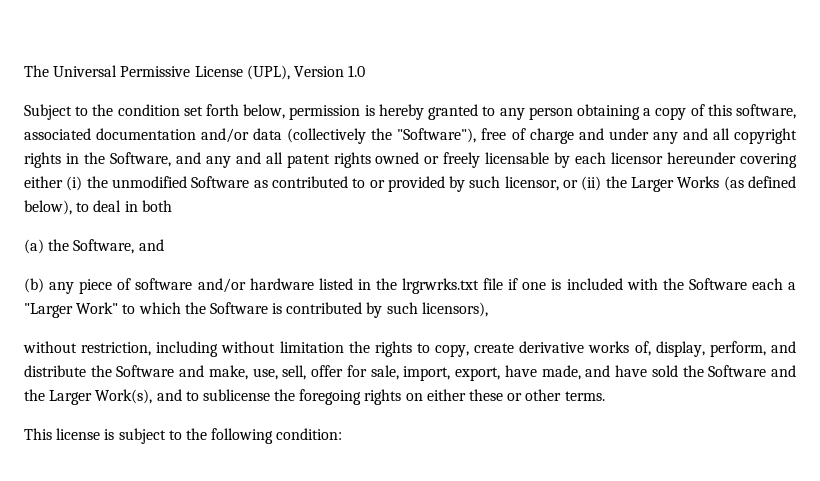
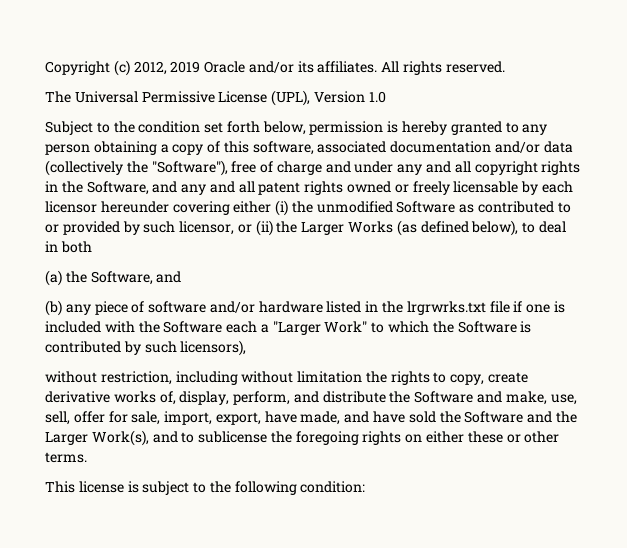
(24, 71) none -> [45,60,505,76] Copyright (c) 2012, 2019 Oracle and/or its affiliates. All rights reserved. //

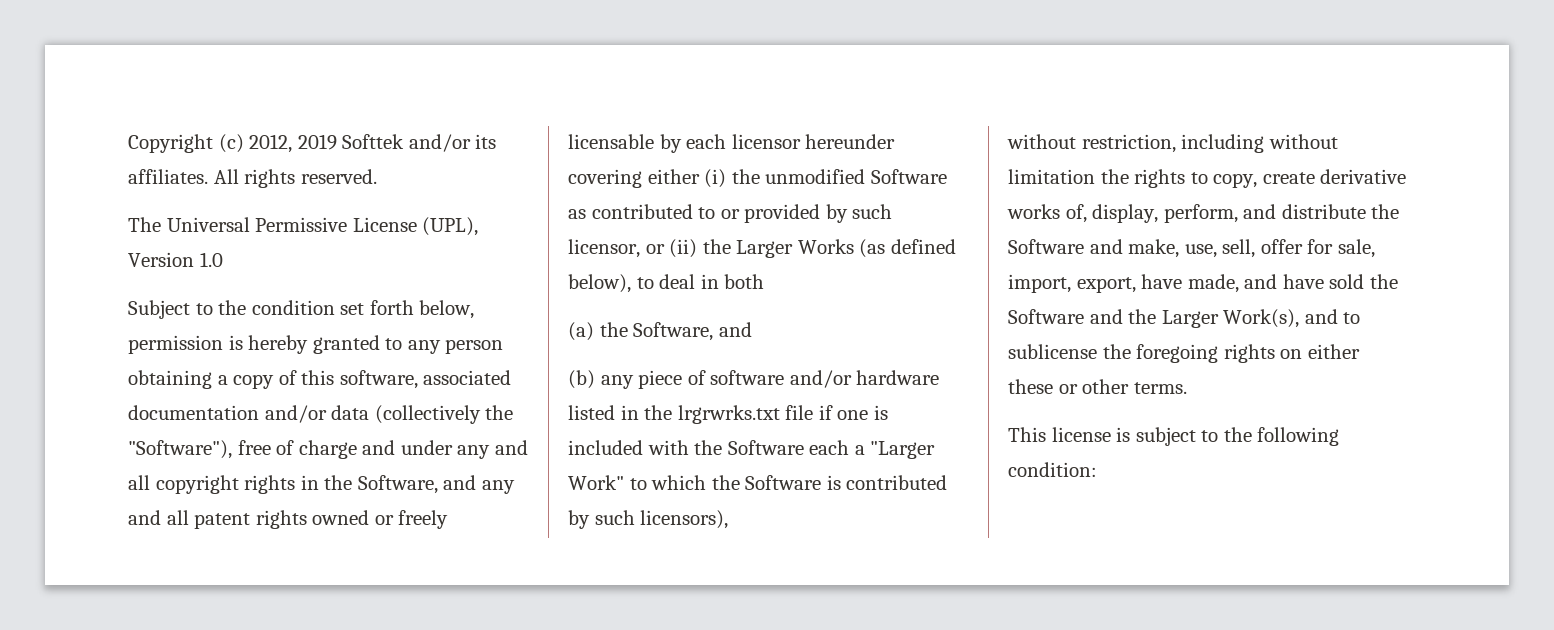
[204,61,246,73] Oracle -> [342,134,405,149] Softtek

